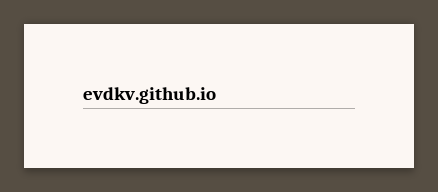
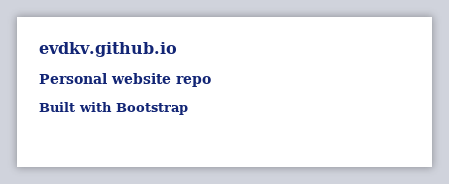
(216, 95) none -> [39,73,211,87] [39,102,188,115] // Personal website repo // Built with Bootstrap

